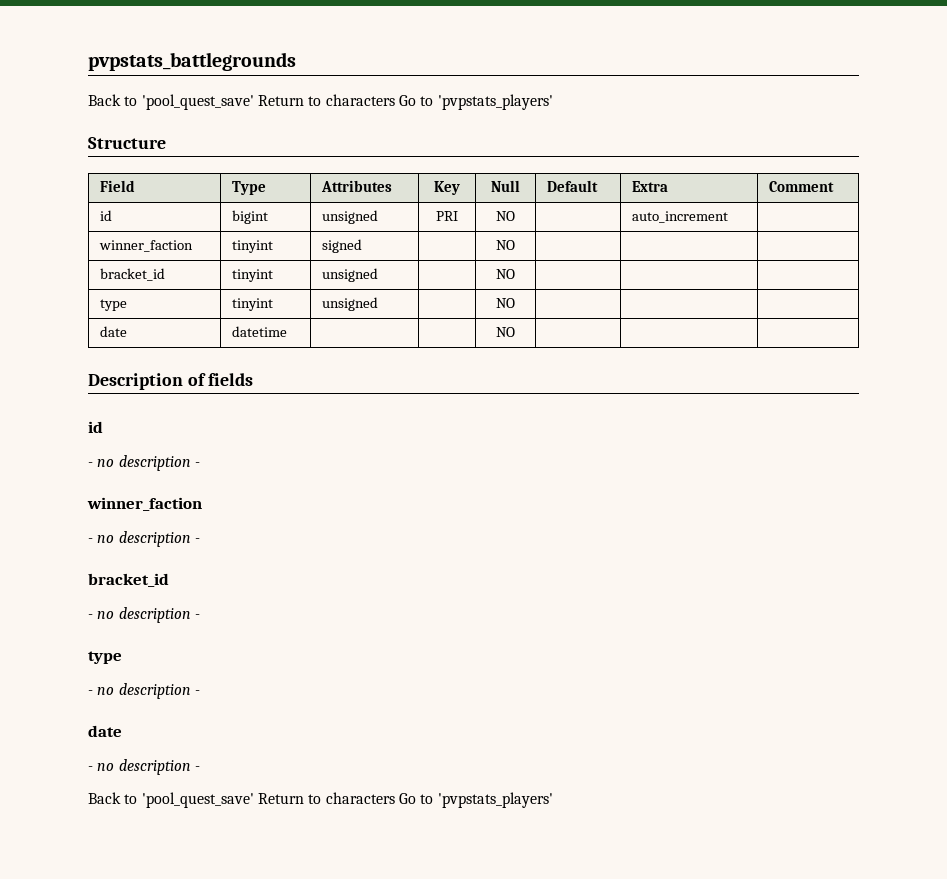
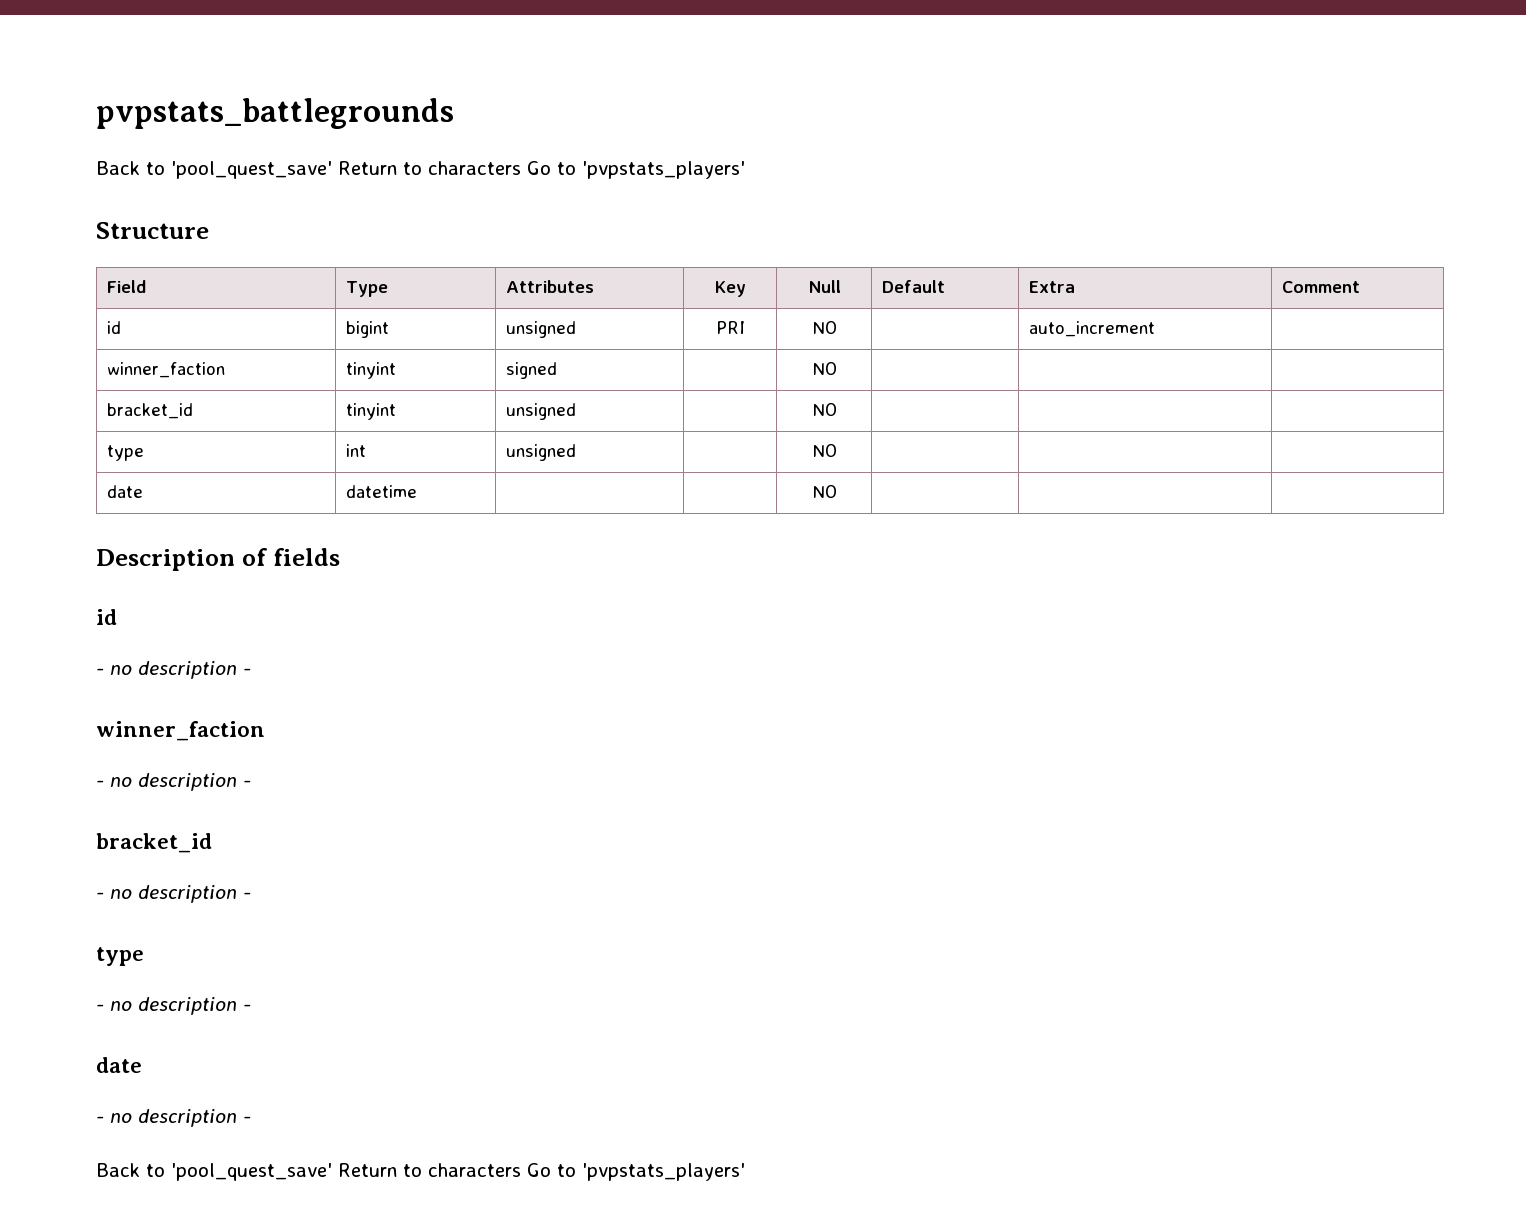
[231,298,273,311] tinyint -> [346,444,367,457] int

